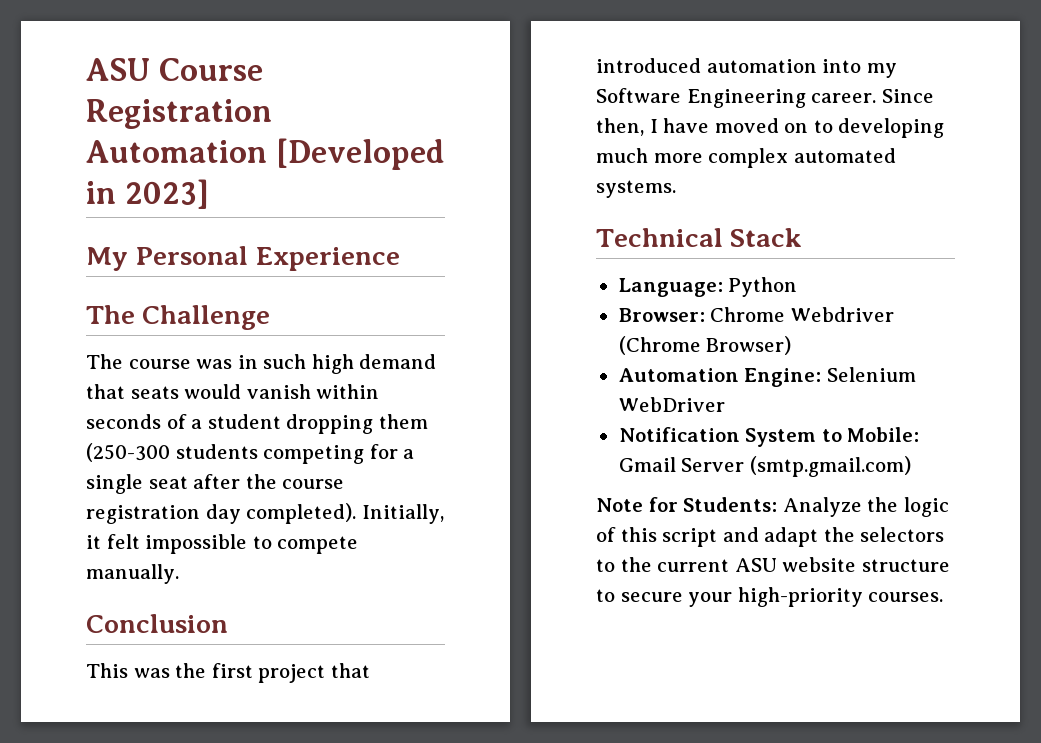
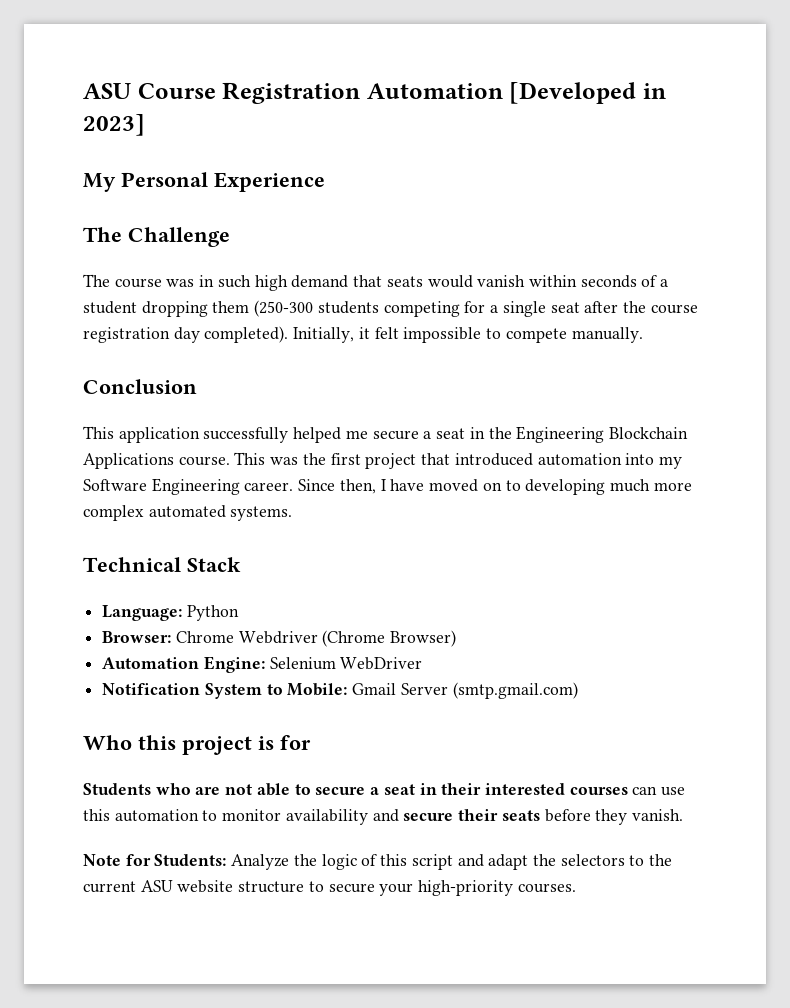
(128, 670) none -> [118,426,688,443] [83,452,266,469] application successfully helped me secure a seat in the Engineering Blockchain Applications course. This
(911, 466) none -> [83,735,311,755] [83,783,686,796] [83,809,683,825] // Who this project is for // Students who are not able to secure a seat in their interested courses can use this automation to monitor availability and secure their seats before they vanish.

